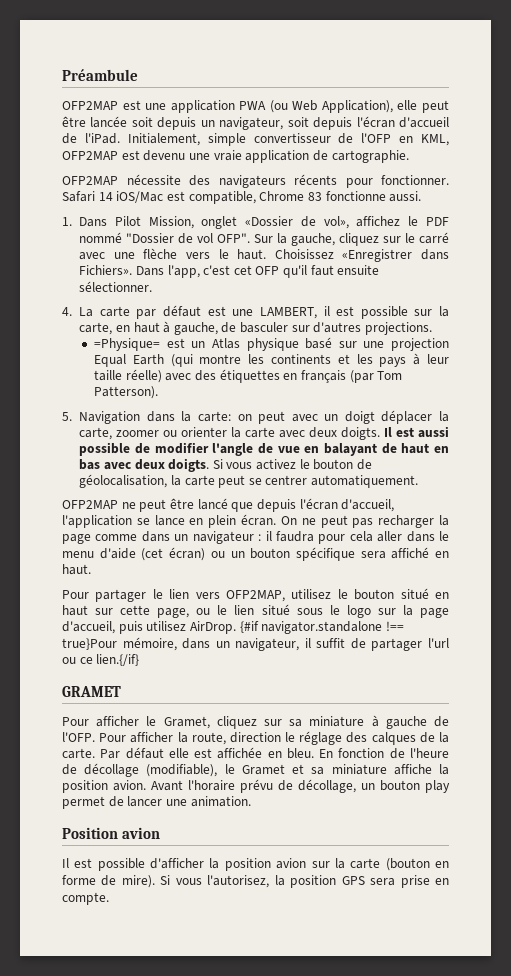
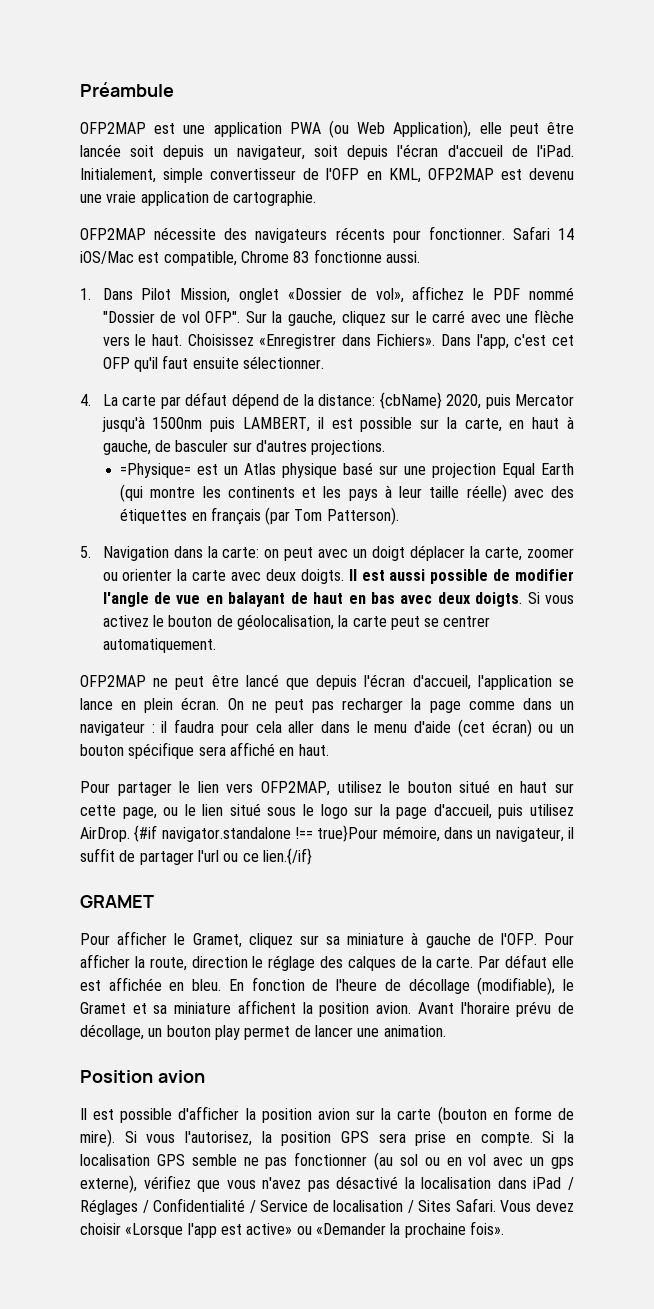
[207,306,254,316] est une -> [231,392,574,409] [101,416,236,432] dépend de la distance: {cbName} 2020, puis Mercator jusqu'à 1500nm puis
[393,764,432,775] affiche -> [237,1000,296,1014] affichent
(109, 898) none -> [542,1131,575,1143] [80,1152,575,1170] [80,1175,575,1193] [80,1198,575,1215] [80,1221,504,1238] Si la localisation GPS semble ne pas fonctionner (au sol ou en vol avec un gps externe), vérifiez que vous n'avez pas désactivé la localisation dans iPad / Réglages / Confidentialité / Service de localisation / Sites Safari. Vous devez choisir «Lorsque l'app est active» ou «Demander la prochaine fois».

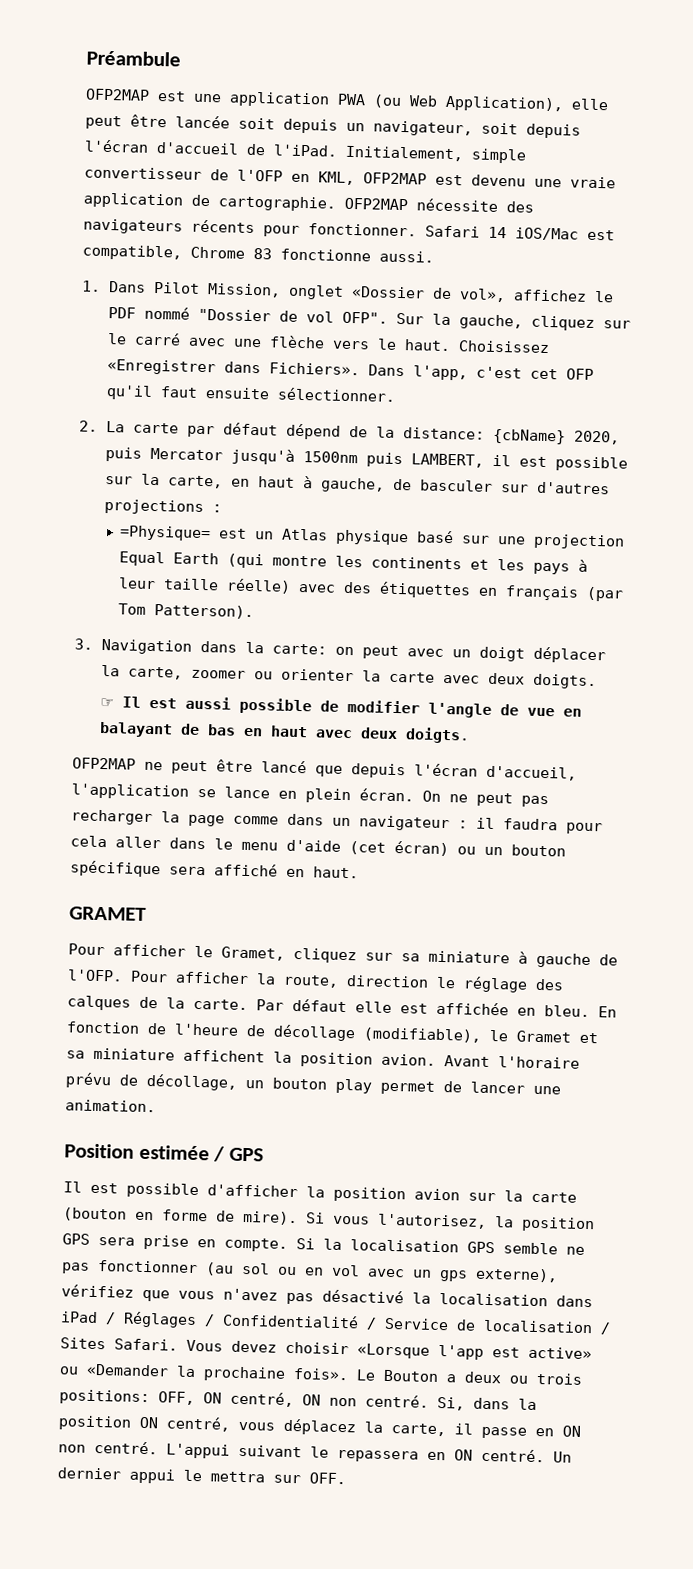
(317, 198) // -> (336, 203) none
[80,394,91,406] 4. -> [79,420,98,432] 2.
[311,440,386,455] projections. -> [103,498,222,516] projections :
[80,546,91,558] 5. -> [74,638,93,650] 3.
(344, 576) none -> [99,697,114,708] // ☞
[313,592,574,607] [102,614,491,630] [102,638,216,653] haut en bas avec deux doigts. Si vous activez le bouton de géolocalisation, la carte peut se centrer automatiquement. -> [206,724,470,744] bas en haut avec deux doigts.
[80,780,574,796] [80,803,574,819] [80,825,574,842] [80,848,312,865] // Pour partager le lien vers OFP2MAP, utilisez le bouton situé en haut sur cette page, ou le lien situé sous le logo sur la page d'accueil, puis utilisez AirDrop. {#if navigator.standalone !== true}Pour mémoire, dans un navigateur, il suffit de partager l'url ou ce lien.{/if} -> (359, 872) none
[157,1070,205,1083] avion -> [138,1144,265,1162] estimée / GPS
(504, 1228) none -> [356,1369,583,1385] [59,1389,537,1411] [58,1415,581,1439] [58,1440,572,1463] [57,1467,346,1485] Le Bouton a deux ou trois positions: OFF, ON centré, ON non centré. Si, dans la position ON centré, vous déplacez la carte, il passe en ON non centré. L'appui suivant le repassera en ON centré. Un dernier appui le mettra sur OFF.

